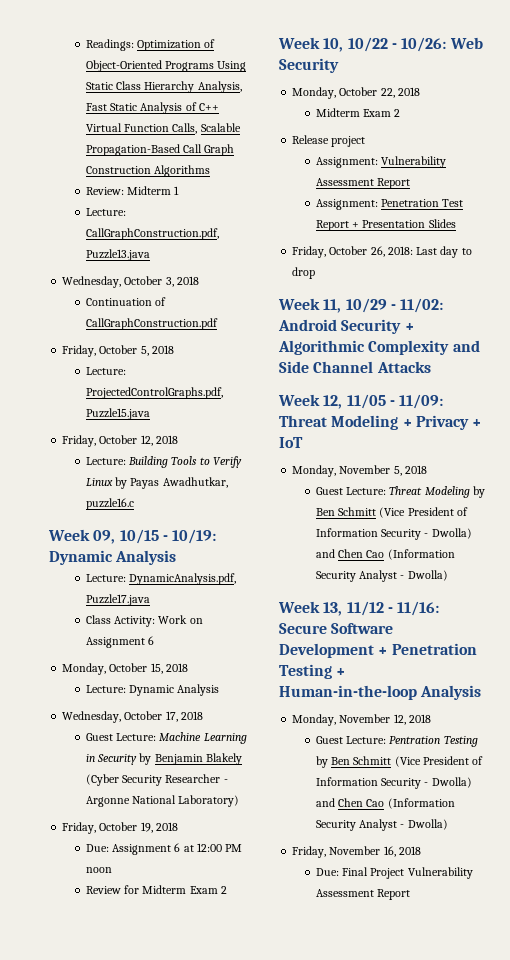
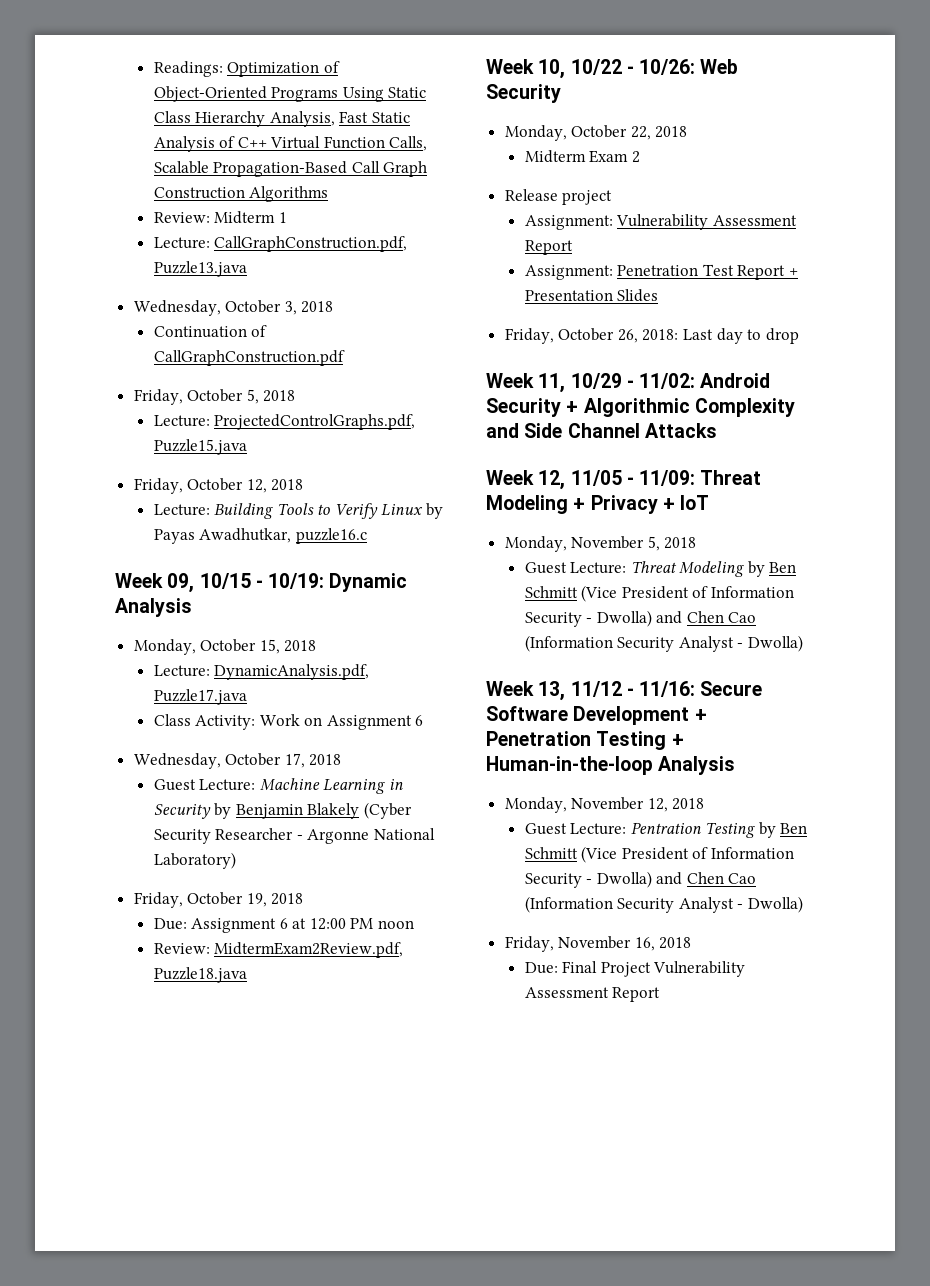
(177, 557) none -> [133,639,317,655] // Monday, October 15, 2018
[62,663,188,675] [85,684,220,696] // Monday, October 15, 2018 // Lecture: Dynamic Analysis -> (424, 720) none
[85,885,227,894] Review for Midterm Exam 2 -> [153,942,404,958] [153,967,247,983] Review: MidtermExam2Review.pdf, Puzzle18.java

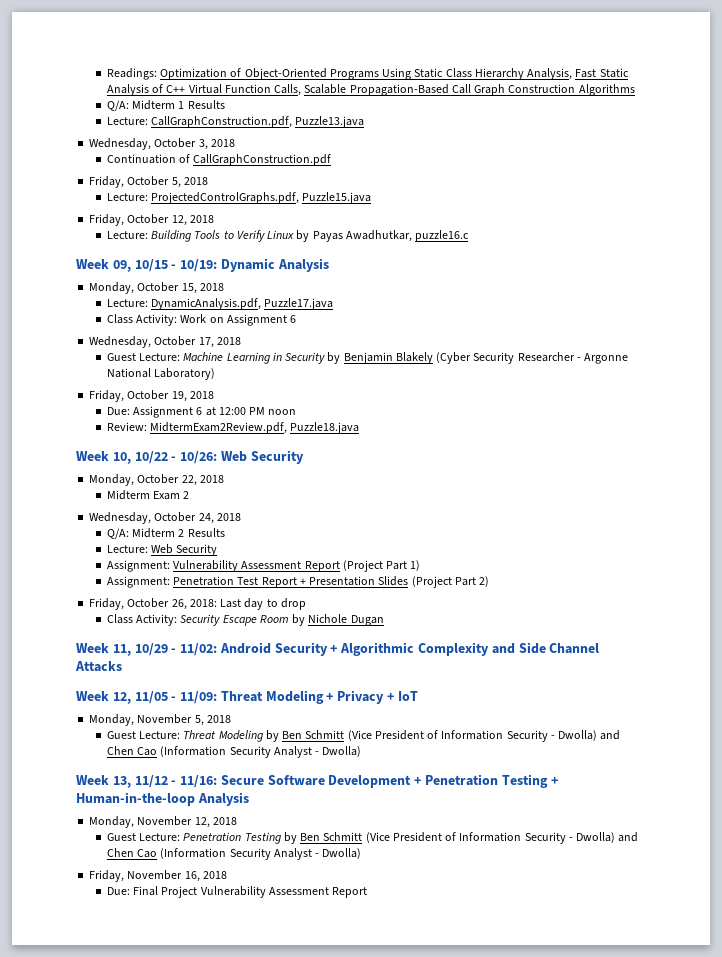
[153,212,210,223] Review: -> [107,100,130,111] Q/A:
(287, 217) none -> [187,100,225,109] Results
[504,189,613,205] Release project -> [89,512,241,524] [107,528,225,539] [107,544,218,556] Wednesday, October 24, 2018 // Q/A: Midterm 2 Results // Lecture: Web Security
(573, 247) none -> [342,560,421,572] (Project Part 1)
(659, 295) none -> [411,576,490,588] (Project Part 2)
(799, 336) none -> [107,614,384,626] // Class Activity: Security Escape Room by Nichole Dugan
[630,822,701,834] Pentration -> [183,832,242,841] Penetration

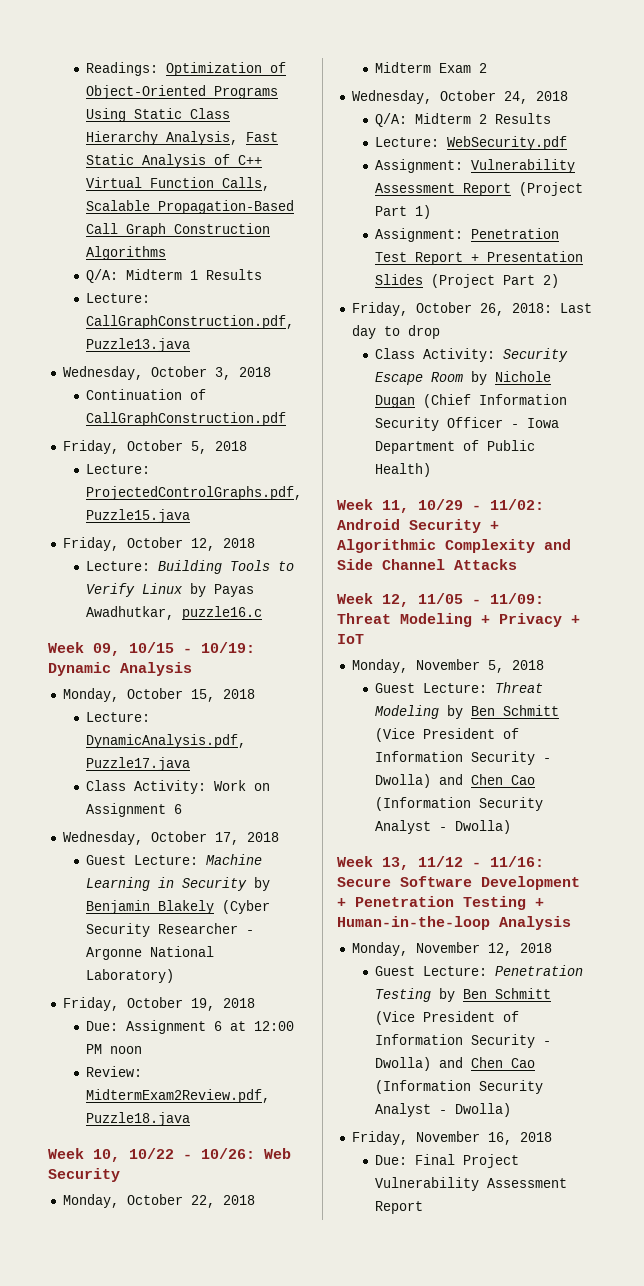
[151,544,218,556] Web Security -> [446,136,567,150] WebSecurity.pdf
(384, 620) none -> [422,394,567,408] [374,417,559,431] [374,440,535,454] [374,463,431,477] (Chief Information Security Officer - Iowa Department of Public Health)

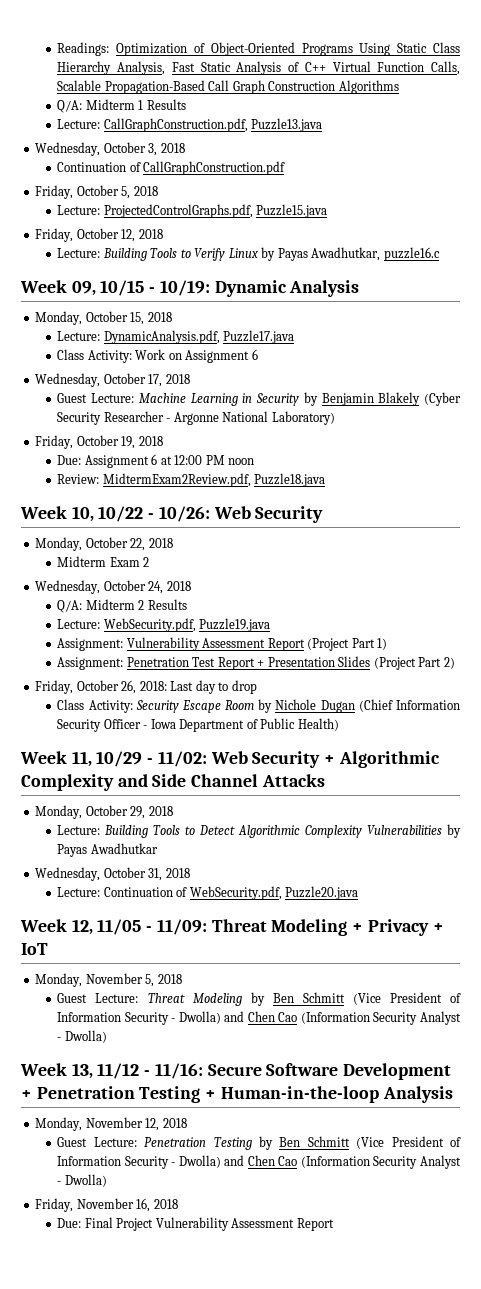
[446,136,567,150] WebSecurity.pdf -> [103,618,271,632] WebSecurity.pdf, Puzzle19.java
[337,519,400,530] Android -> [210,751,248,764] Web
(517, 564) none -> [35,805,173,819] [57,824,462,838] [57,843,158,857] [35,867,190,881] [57,886,359,900] // Monday, October 29, 2018 // Lecture: Building Tools to Detect Algorithmic Complexity Vulnerabilities by Payas Awadhutkar // Wednesday, October 31, 2018 // Lecture: Continuation of WebSecurity.pdf, Puzzle20.java

